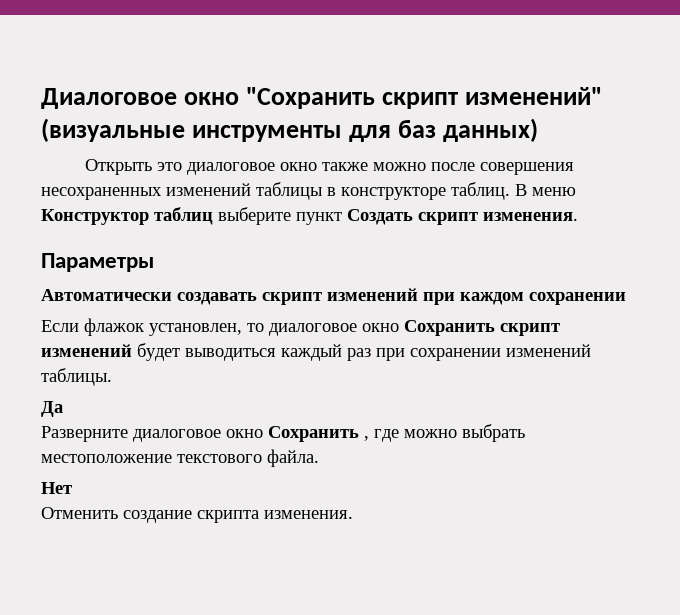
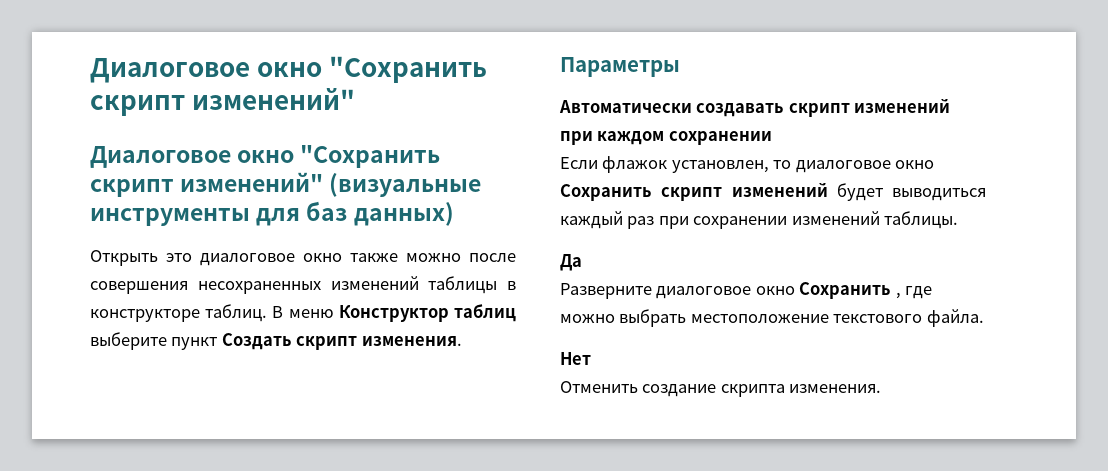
[41,87,603,109] Диалоговое окно "Сохранить скрипт изменений" -> [90,56,488,83] [90,88,356,116] [90,145,441,168] [90,172,324,197] Диалоговое окно "Сохранить скрипт изменений" // Диалоговое окно "Сохранить скрипт изменений"

